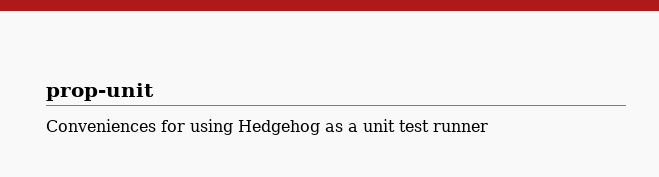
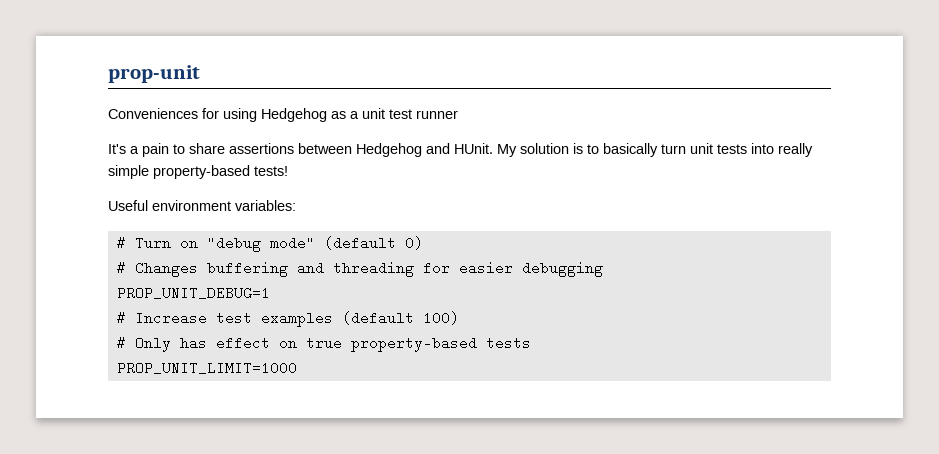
(488, 127) none -> [108,143,813,157] [108,165,288,179] [108,200,296,211] [116,236,423,252] [116,261,603,277] [116,286,270,300] [116,311,459,327] [116,336,531,352] [116,361,297,375] // It's a pain to share assertions between Hedgehog and HUnit. My solution is to basically turn unit tests into really simple property-based tests! // Useful environment variables: // # Turn on "debug mode" (default 0) // # Changes buffering and threading for easier debugging // PROP_UNIT_DEBUG=1 // # Increase test examples (default 100) // # Only has effect on true property-based tests // PROP_UNIT_LIMIT=1000

